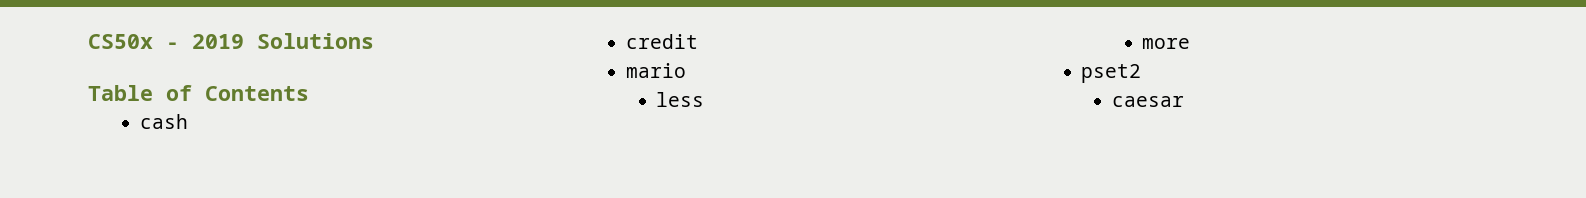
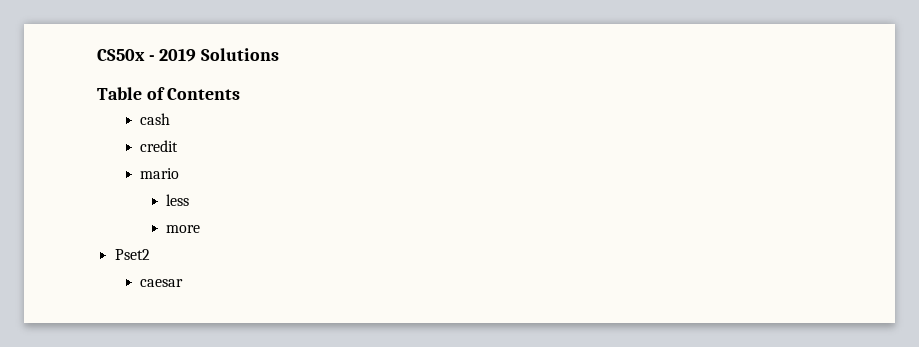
[1081,64,1142,83] pset2 -> [114,249,150,260] Pset2

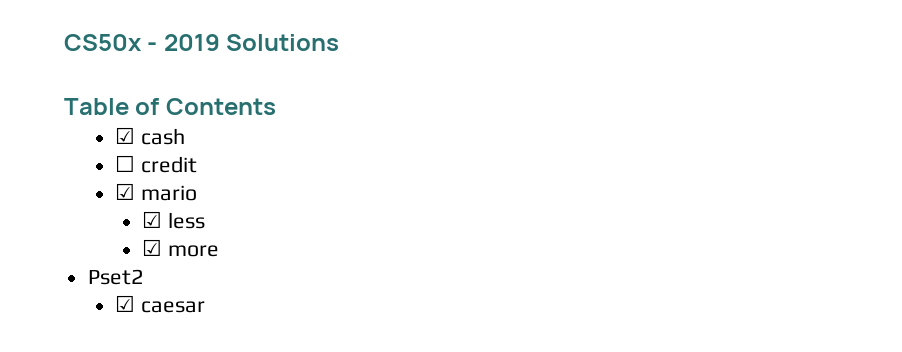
(241, 94) none -> [115,127,136,144] ☑
(171, 119) none -> [115,155,136,172] ☐
(179, 146) none -> [115,183,136,200] ☑
(180, 173) none -> [142,211,163,228] ☑
(190, 200) none -> [142,239,163,256] ☑
(150, 254) none -> [115,295,136,312] ☑

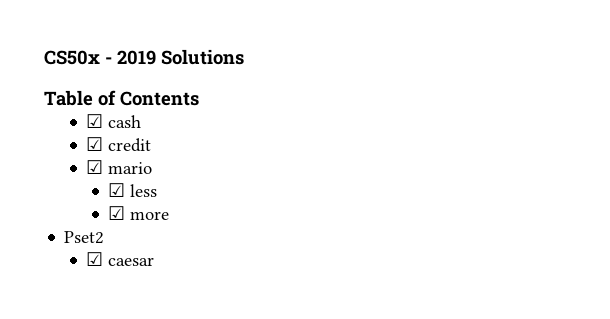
[115,155,136,172] ☐ -> [86,137,104,151] ☑

